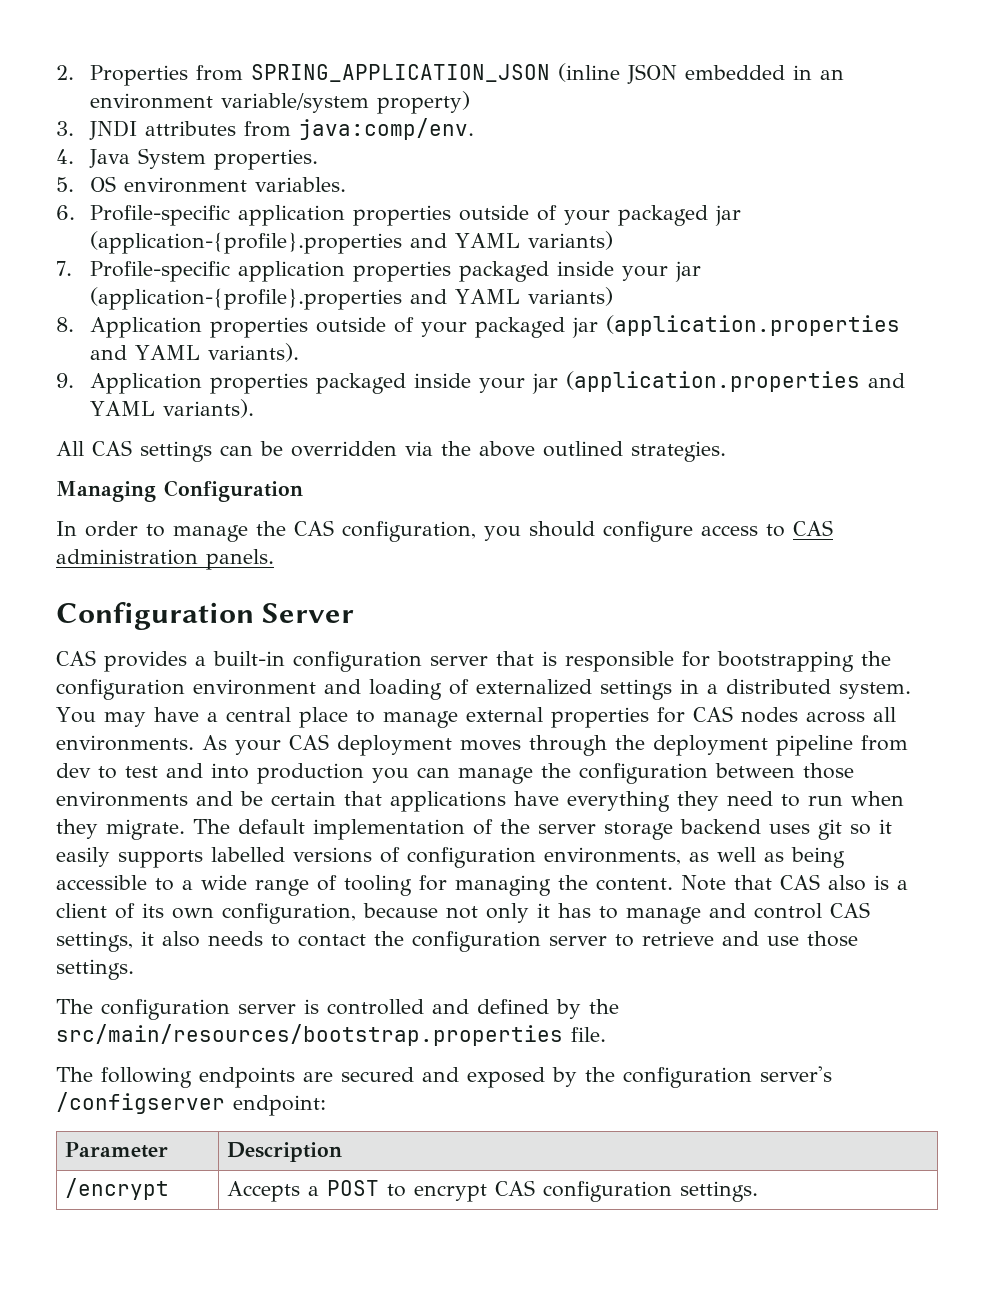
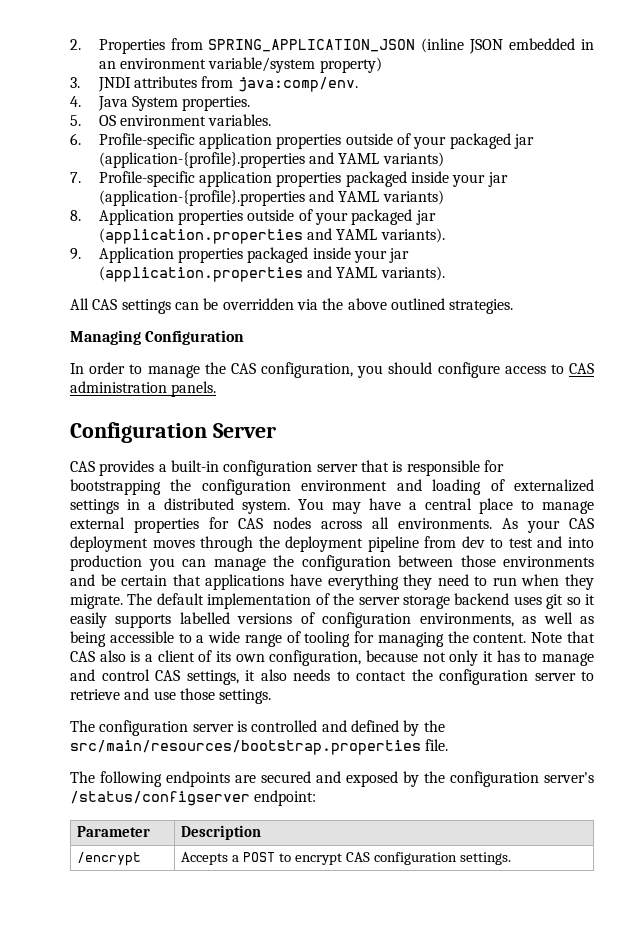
[56,1092,225,1114] /configserver -> [70,791,250,806] /status/configserver

